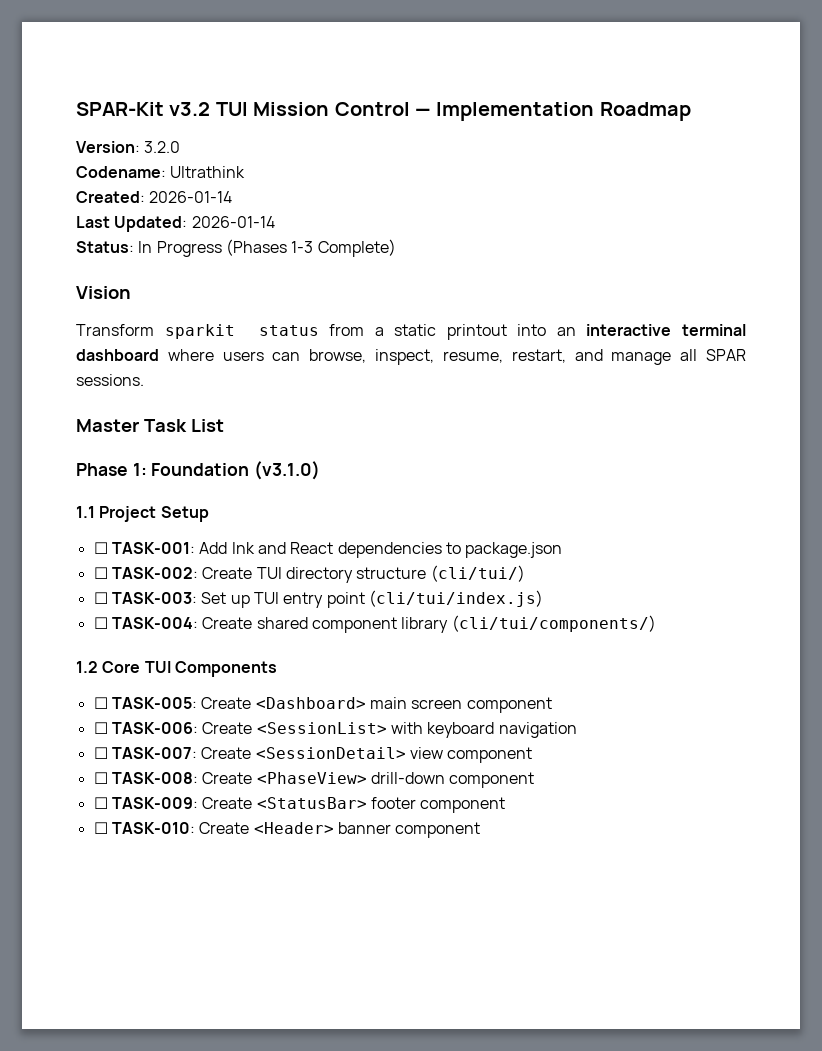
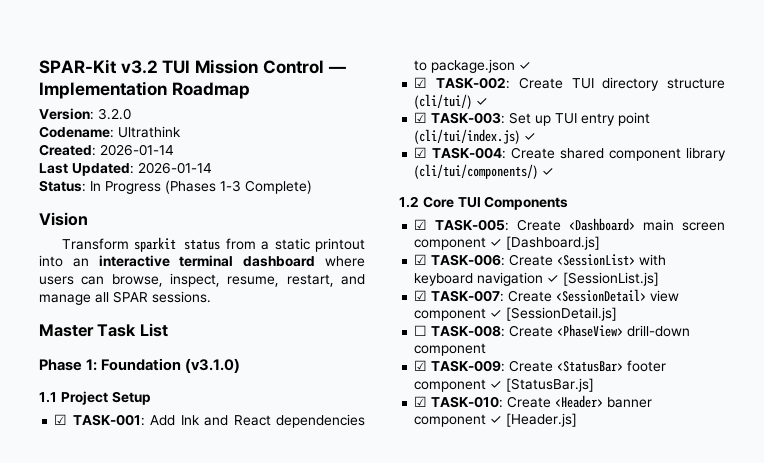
[93,542,108,554] ☐ -> [54,414,68,425] ☑
[93,567,108,579] // ☐ -> [519,62,532,70] [414,77,428,88] ✓ // ☑
[93,592,108,604] // ☐ -> [476,98,489,106] [414,112,428,123] ✓ // ☑
[93,617,108,629] // ☐ -> [524,133,537,141] [414,147,428,158] ✓ // ☑
(656, 623) none -> [542,168,555,176] ✓
[93,697,108,709] ☐ -> [414,219,428,230] ☑
[93,722,108,734] // ☐ -> [490,236,601,250] [414,254,428,265] ✓ [Dashboard.js] // ☑
[93,747,108,759] // ☐ -> [547,272,660,286] [414,290,428,301] ✓ [SessionList.js] // ☑
(533, 755) none -> [490,307,618,321] ✓ [SessionDetail.js]
[93,797,108,809] ☐ -> [414,360,428,371] ☑
[93,822,108,834] // ☐ -> [490,378,595,392] [414,396,428,407] ✓ [StatusBar.js] // ☑
(481, 830) none -> [490,413,578,427] ✓ [Header.js]

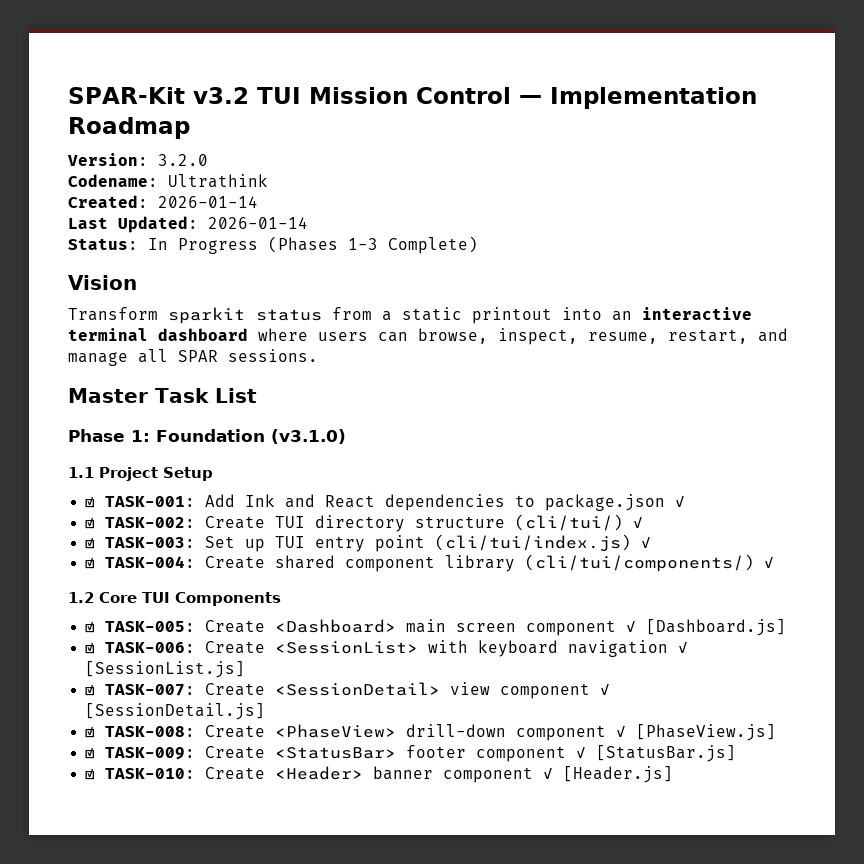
[414,325,428,336] ☐ -> [85,727,96,738] ☑
(487, 349) none -> [616,724,777,741] ✓ [PhaseView.js]

